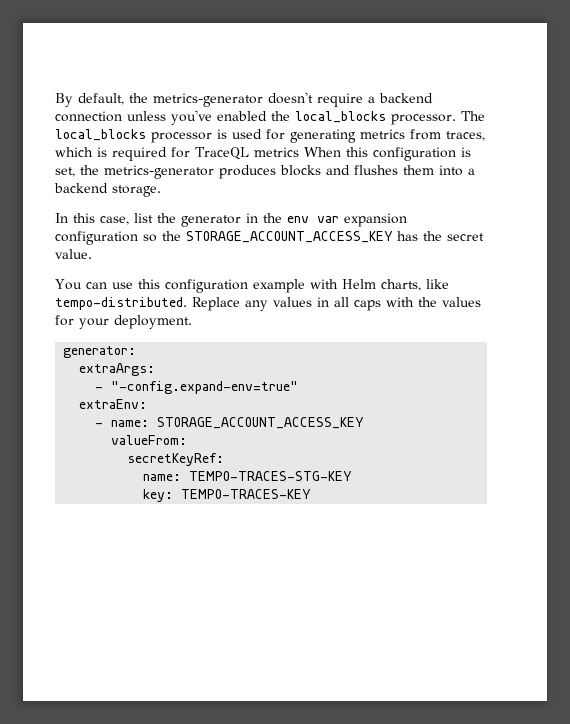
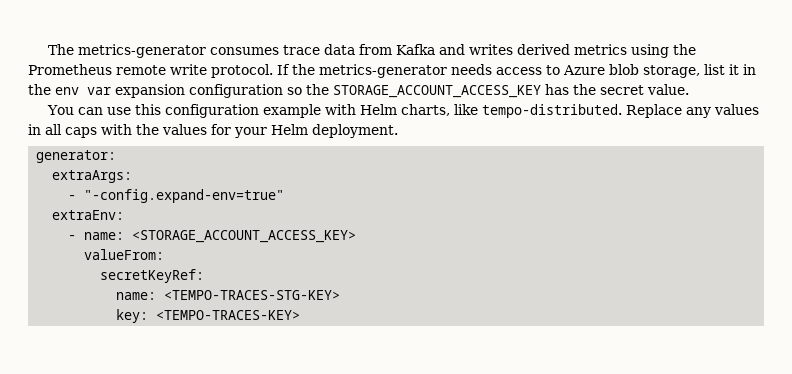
[55,92,433,107] [55,110,485,125] [55,129,485,143] [55,147,471,161] [55,165,475,179] [54,183,161,197] [55,213,241,227] By default, the metrics-generator doesn't require a backend connection unless you've enabled the local_blocks processor. The local_blocks processor is used for generating metrics from traces, which is required for TraceQL metrics When this configuration is set, the metrics-generator produces blocks and flushes them into a backend storage. // In this case, list the generator -> [48,44,697,58] [28,64,739,78] The metrics-generator consumes trace data from Kafka and writes derived metrics using the Prometheus remote write protocol. If the metrics-generator needs access to Azure blob storage, list it
(109, 323) none -> [271,124,308,135] Helm
[157,417,365,429] STORAGE_ACCOUNT_ACCESS_KEY -> [132,230,357,243] <STORAGE_ACCOUNT_ACCESS_KEY>
[189,471,353,481] TEMPO-TRACES-STG-KEY -> [164,290,341,300] <TEMPO-TRACES-STG-KEY>
[181,489,312,499] TEMPO-TRACES-KEY -> [156,310,301,320] <TEMPO-TRACES-KEY>

